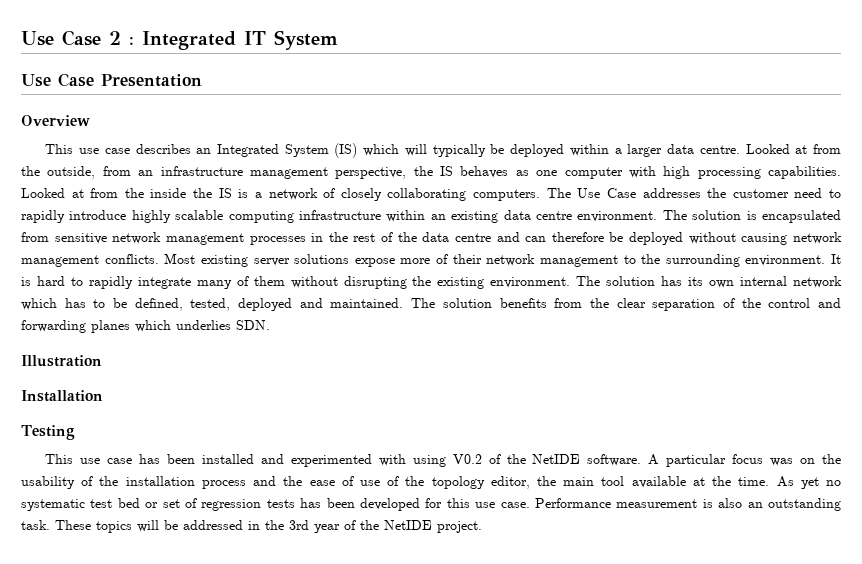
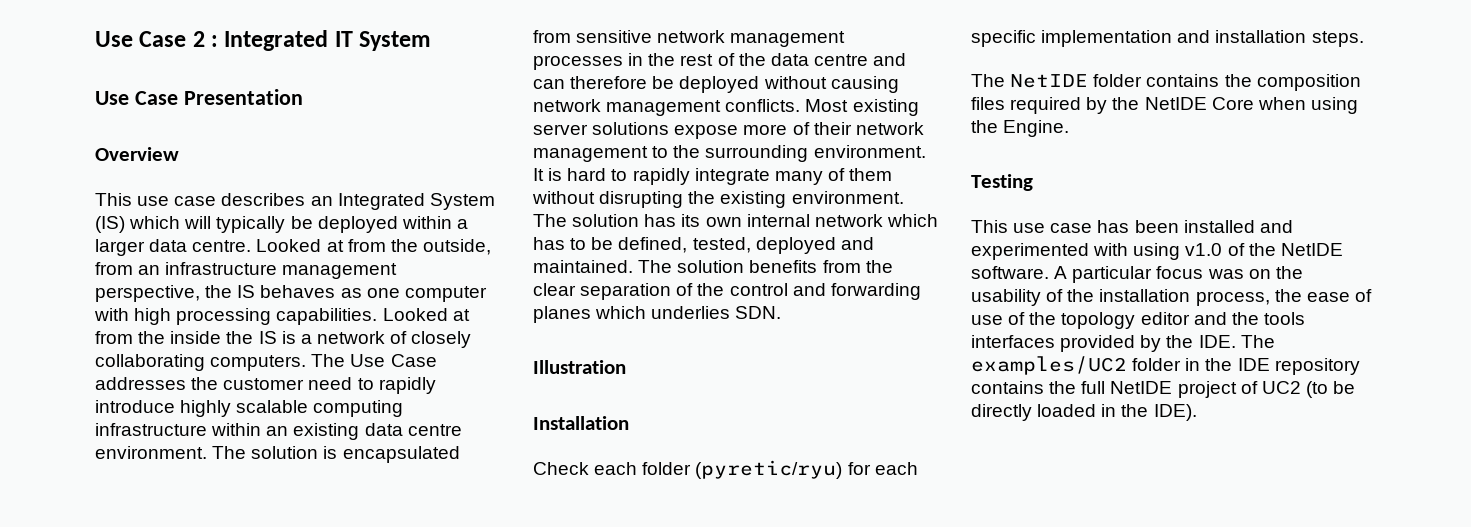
(103, 396) none -> [533,460,918,479] [971,30,1364,47] [971,74,1361,91] [971,97,1358,114] [971,120,1070,137] // Check each folder (pyretic/ryu) for each specific implementation and installation steps. // The NetIDE folder contains the composition files required by the NetIDE Core when using the Engine.
[452,454,482,464] V0.2 -> [1185,243,1223,256] v1.0
[201,476,277,489] process and -> [1195,291,1270,306] process,
[490,476,842,489] [21,498,841,511] [21,520,482,533] editor, the main tool available at the time. As yet no systematic test bed or set of regression tests has been developed for this use case. Performance measurement is also an outstanding task. These topics will be addressed in the 3rd year of the NetIDE project. -> [1140,312,1305,325] [971,335,1275,352] [971,356,1360,375] [971,381,1356,398] [971,404,1197,421] editor and the tools interfaces provided by the IDE. The examples/UC2 folder in the IDE repository contains the full NetIDE project of UC2 (to be directly loaded in the IDE).

